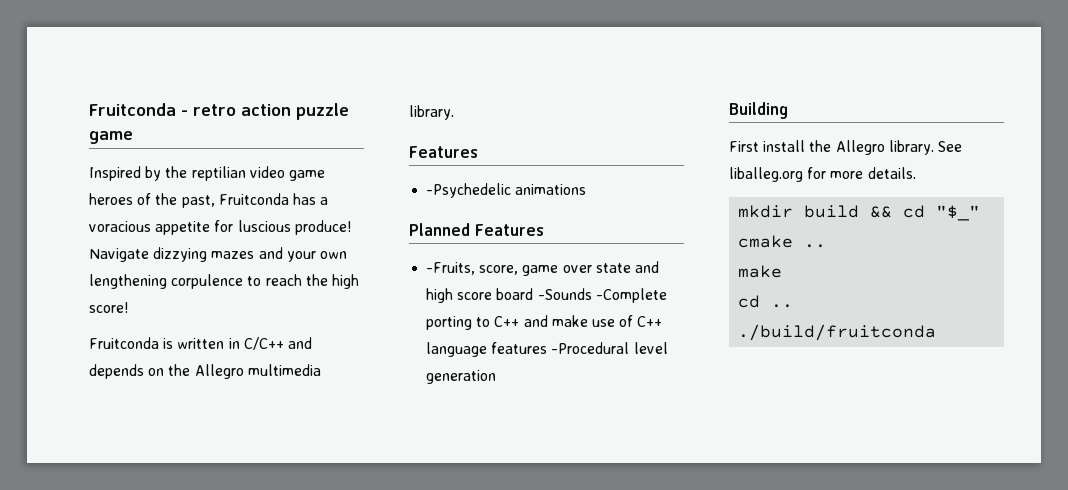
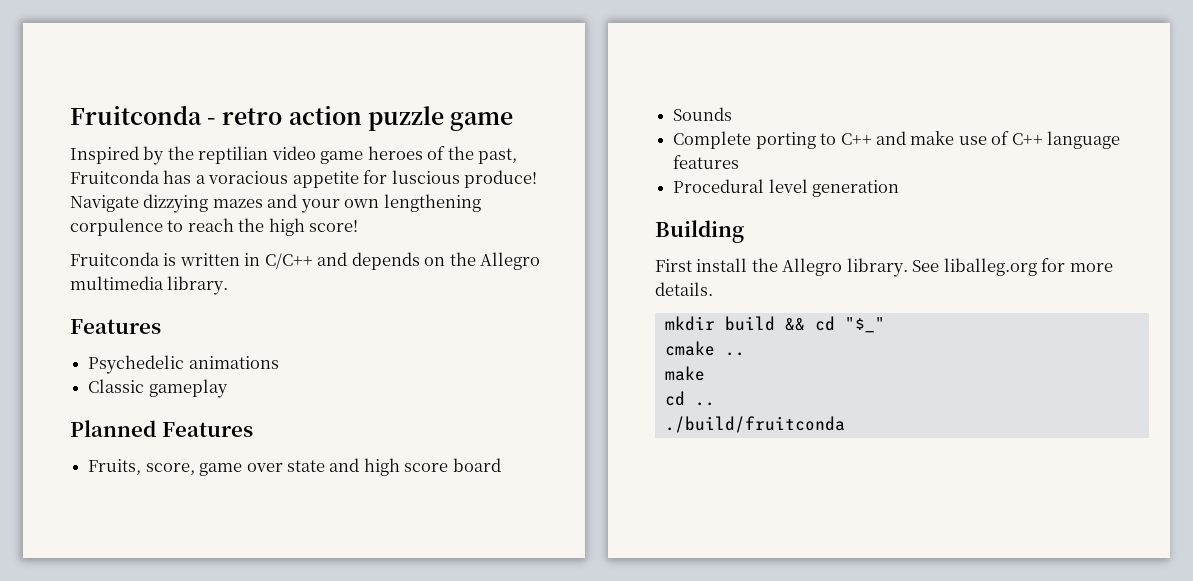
[426,183,512,198] -Psychedelic -> [88,355,185,374] Psychedelic
(587, 189) none -> [88,379,228,398] // Classic gameplay
[426,262,476,275] -Fruits, -> [88,459,142,475] Fruits,
[537,288,667,303] -Sounds -Complete -> [673,107,733,121] [673,131,752,149] // Sounds // Complete
[551,342,630,354] -Procedural -> [673,179,765,193] // Procedural

